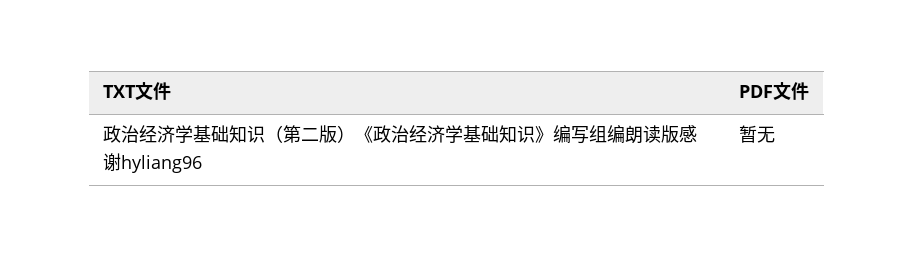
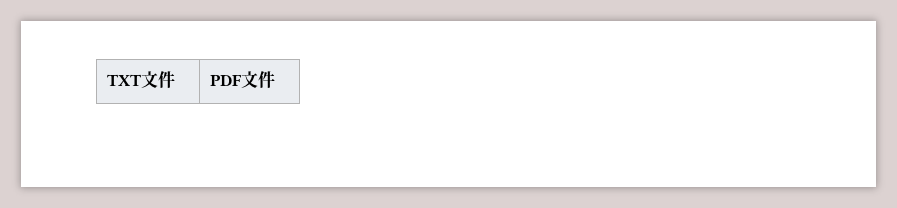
[102,125,697,144] [102,153,202,173] [738,125,775,143] // 政治经济学基础知识（第二版）《政治经济学基础知识》编写组编朗读版感谢hyliang96 | 暂无 -> (276, 79) none

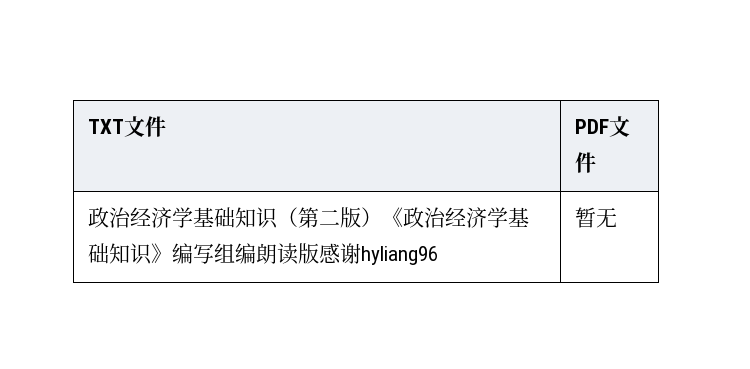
(276, 79) none -> [88,207,530,229] [88,243,439,265] [575,207,618,228] // 政治经济学基础知识（第二版）《政治经济学基础知识》编写组编朗读版感谢hyliang96 | 暂无

